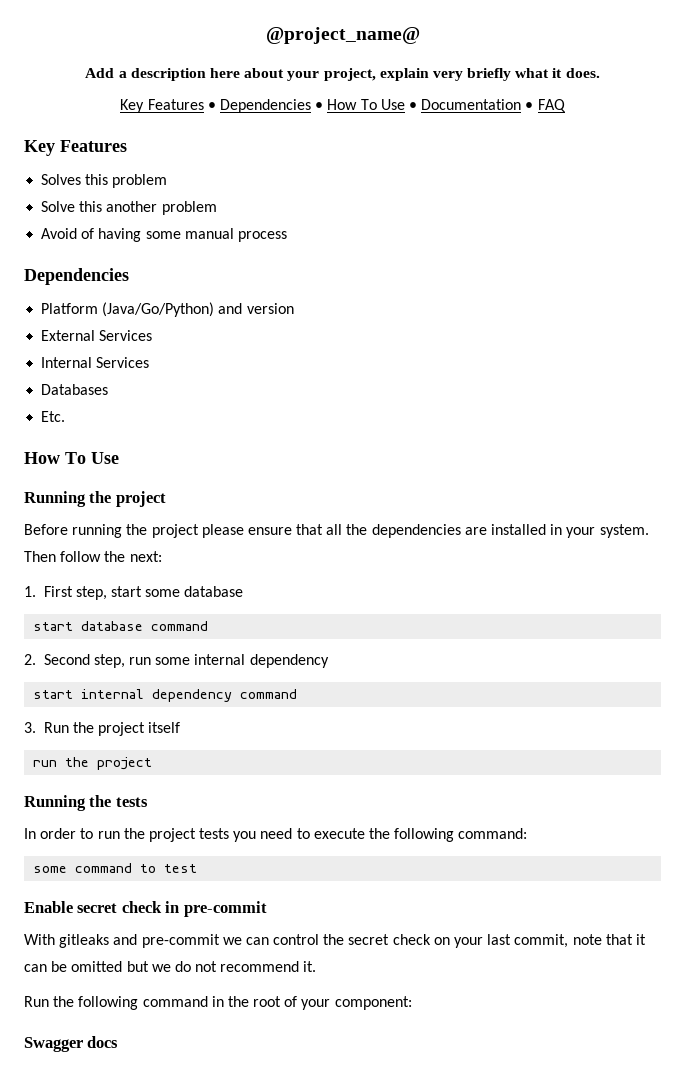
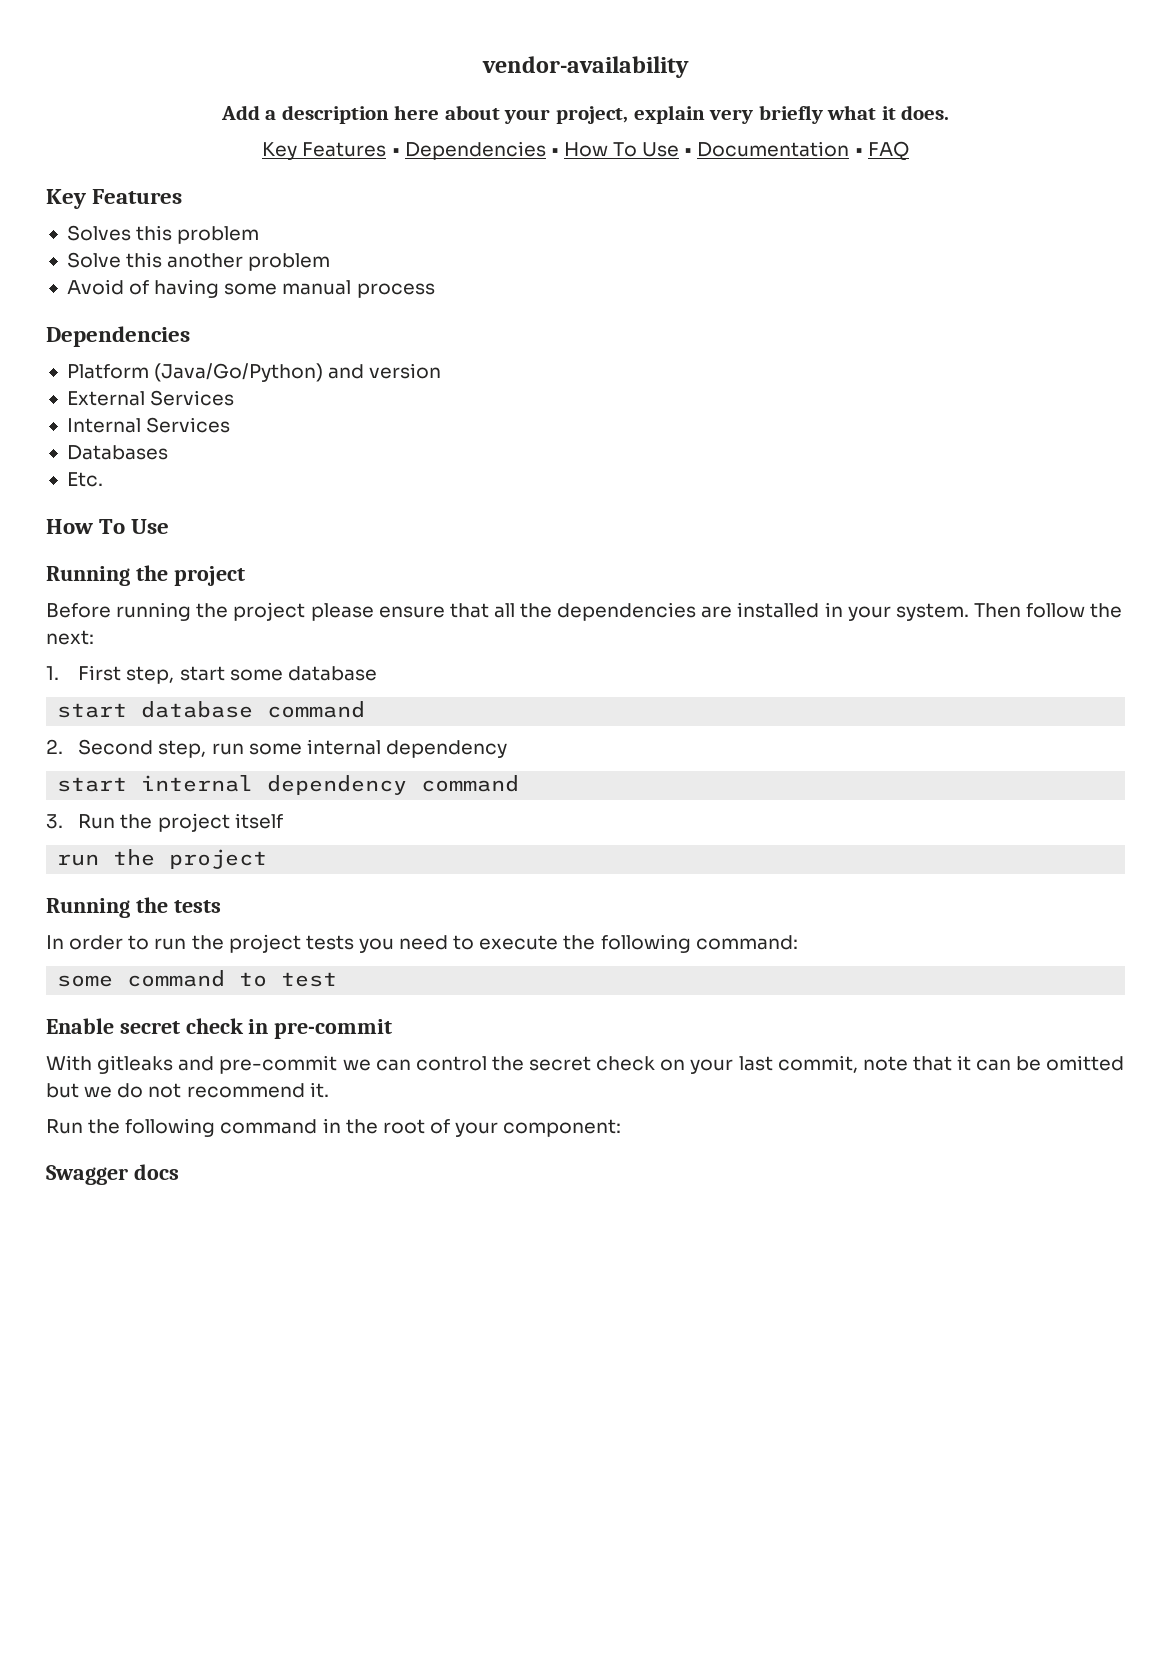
[265,27,420,44] @project_name@ -> [481,56,689,78] vendor-availability

